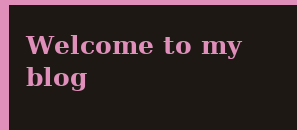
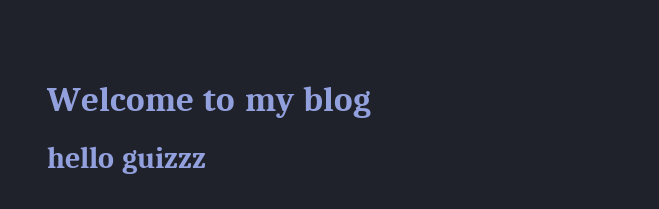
(87, 79) none -> [47,146,207,174] // hello guizzz

